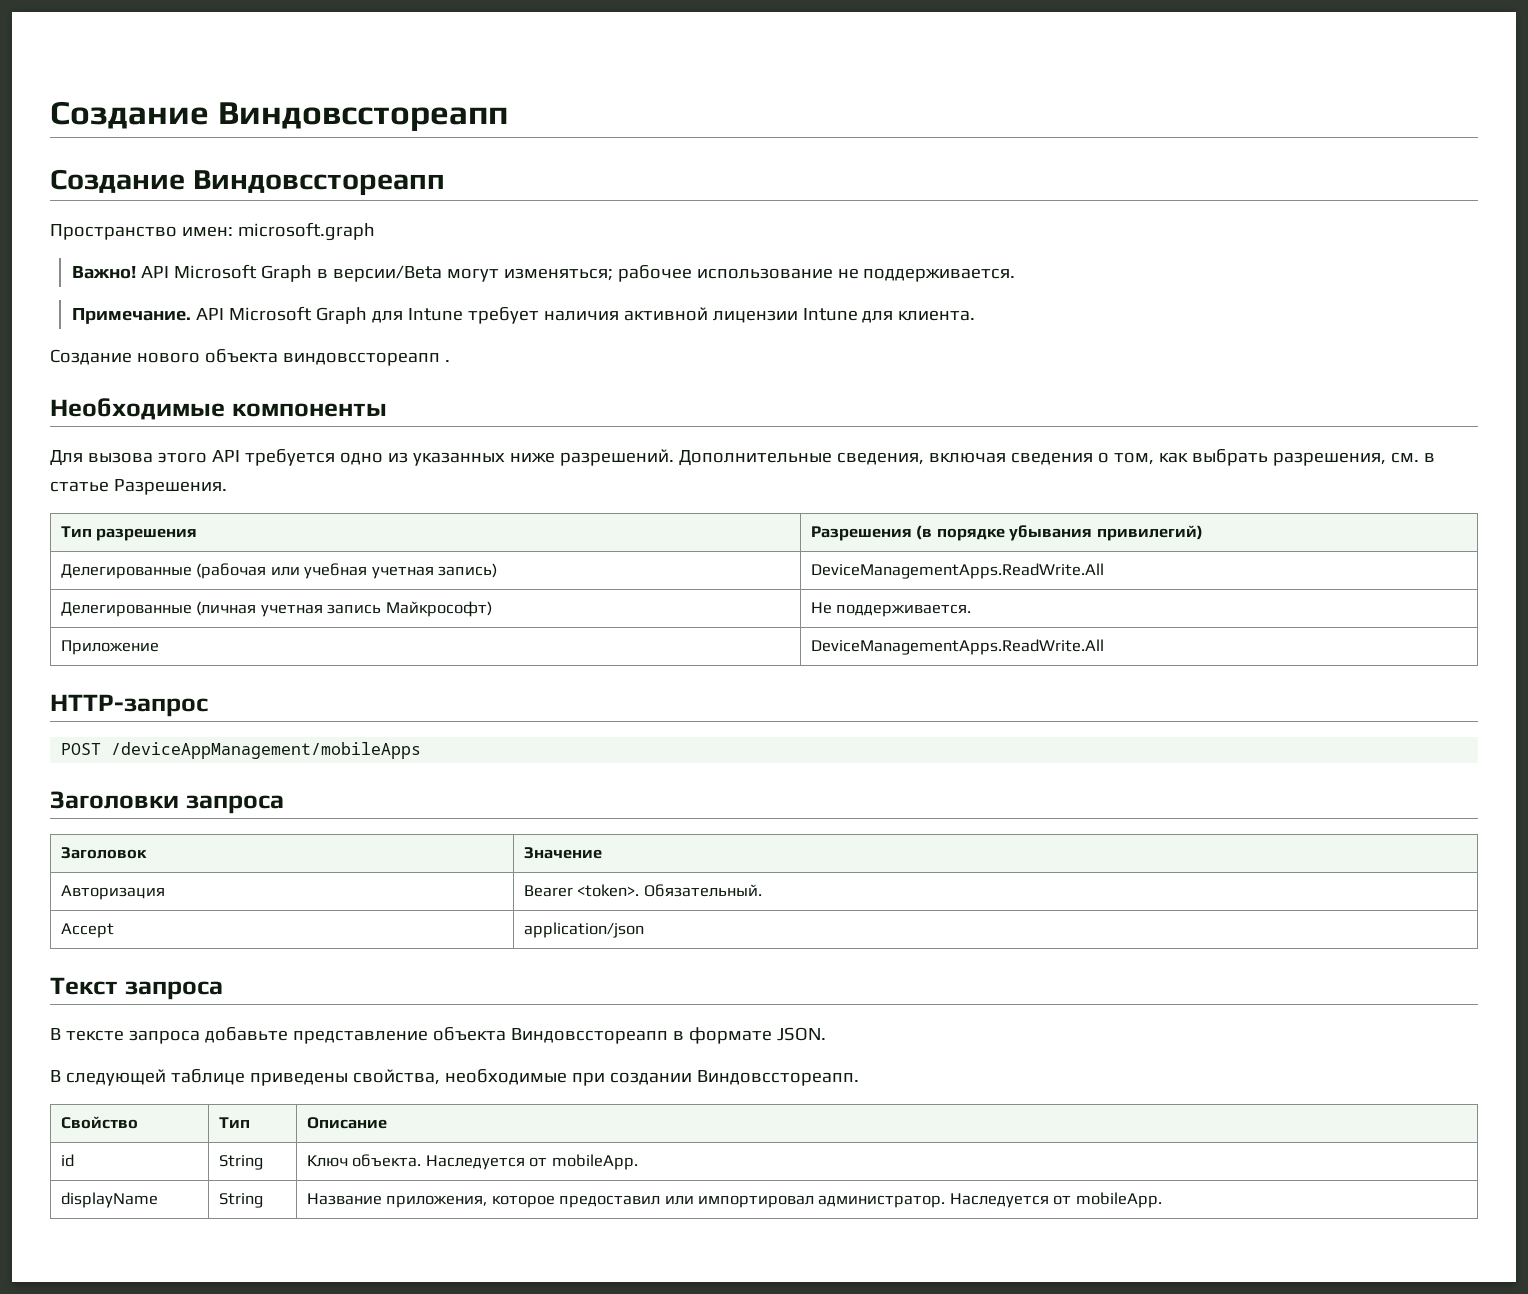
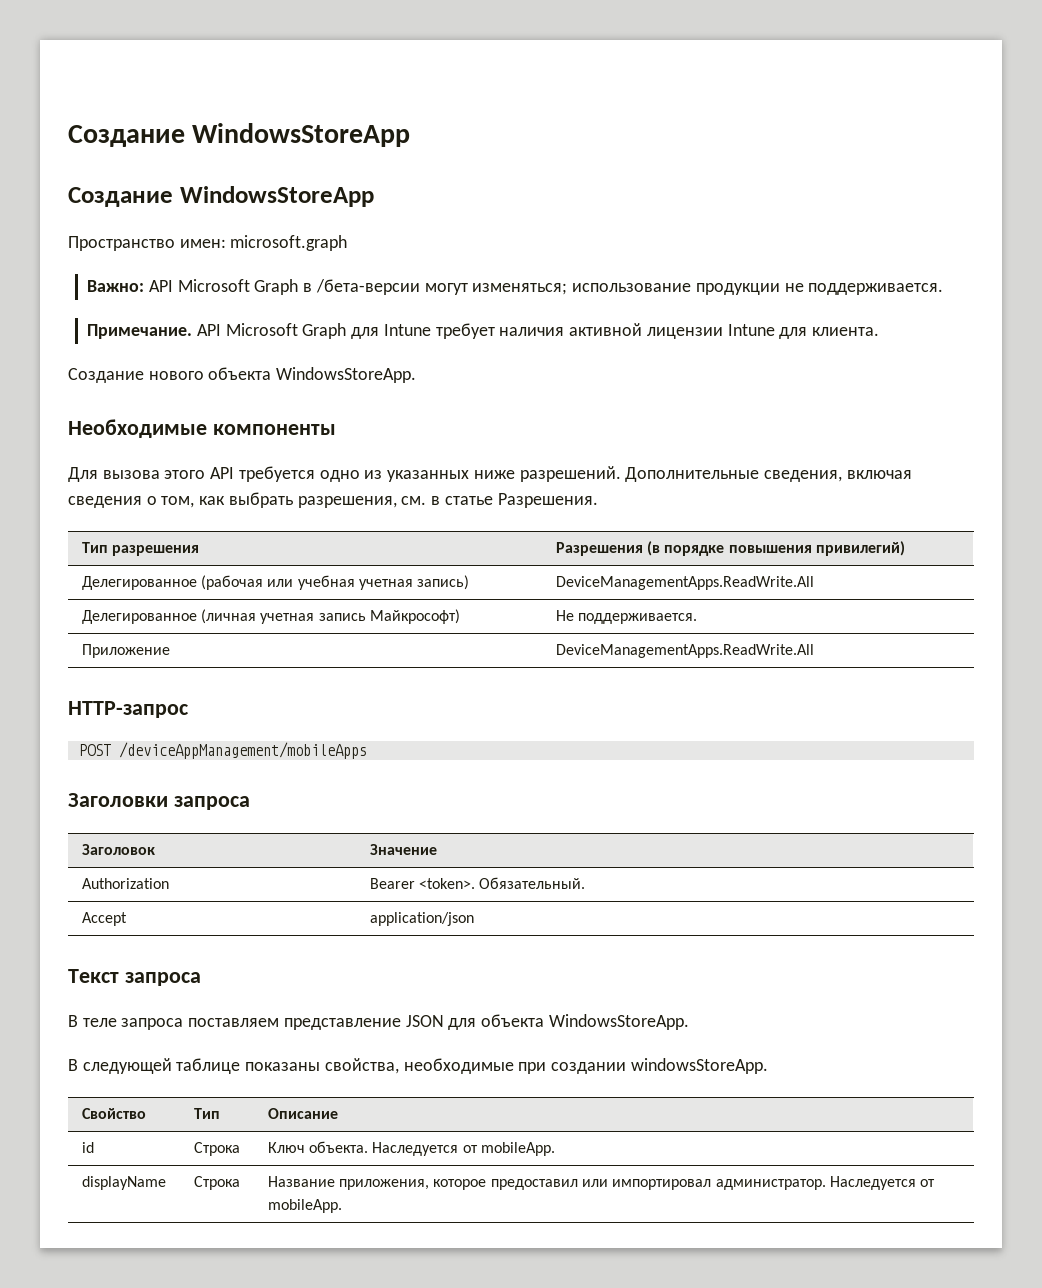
[50,101,509,131] [50,169,445,196] Создание Виндовсстореапп // Создание Виндовсстореапп -> [68,123,411,147] [68,186,374,207] Создание WindowsStoreApp // Создание WindowsStoreApp
[71,266,136,279] Важно! -> [87,280,145,292] Важно:
[332,265,442,282] версии/Beta -> [315,279,420,295] /бета-версии
[617,265,833,282] рабочее использование -> [572,283,780,295] использование продукции
[282,352,450,366] виндовсстореапп . -> [276,367,417,383] WindowsStoreApp.
[1009,525,1093,541] убывания -> [728,545,812,553] повышения
[60,564,192,579] Делегированные -> [81,576,197,590] Делегированное
[60,602,192,617] Делегированные -> [81,610,197,624] Делегированное
[60,885,165,900] Авторизация -> [81,878,169,889] Authorization
[65,1027,826,1044] тексте запроса добавьте представление объекта Виндовсстореапп в формате JSON. -> [82,1014,689,1030] теле запроса поставляем представление JSON для объекта WindowsStoreApp.
[249,1072,348,1086] приведены -> [245,1062,321,1071] показаны
[696,1070,859,1086] Виндовсстореапп. -> [630,1058,768,1074] windowsStoreApp.
[218,1155,263,1170] String -> [193,1142,240,1156] Строка
[218,1193,263,1208] String -> [193,1176,240,1190] Строка

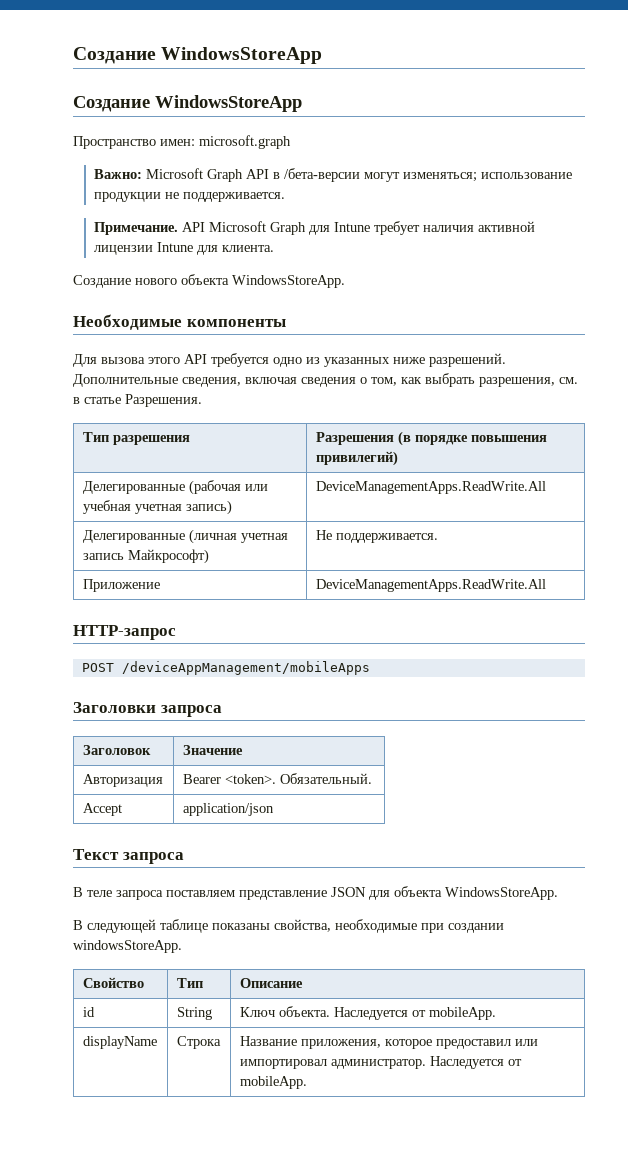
[148,279,299,295] API Microsoft Graph -> [146,168,270,182] Microsoft Graph API
[81,576,197,590] Делегированное -> [82,481,185,494] Делегированные
[81,610,197,624] Делегированное -> [82,530,185,543] Делегированные
[81,878,169,889] Authorization -> [82,774,163,787] Авторизация
[193,1142,240,1156] Строка -> [176,1007,212,1020] String

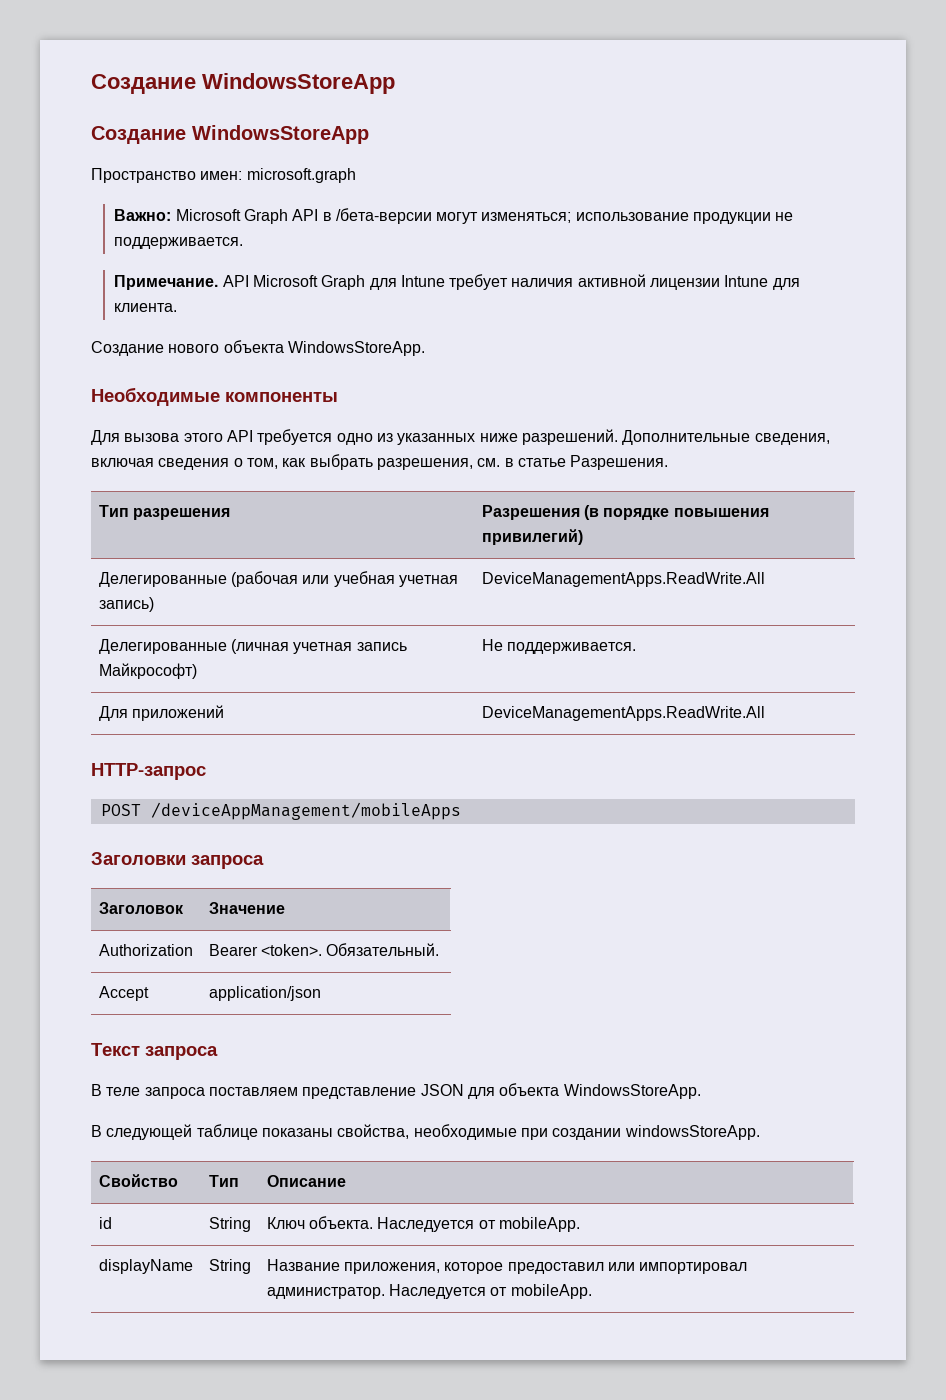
[82,579,160,592] Приложение -> [98,705,224,721] Для приложений
[82,774,163,787] Авторизация -> [98,944,193,956] Authorization
[176,1036,221,1049] Строка -> [208,1259,251,1274] String

